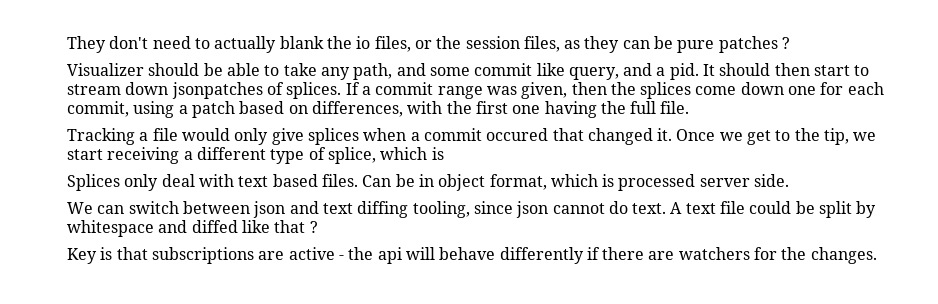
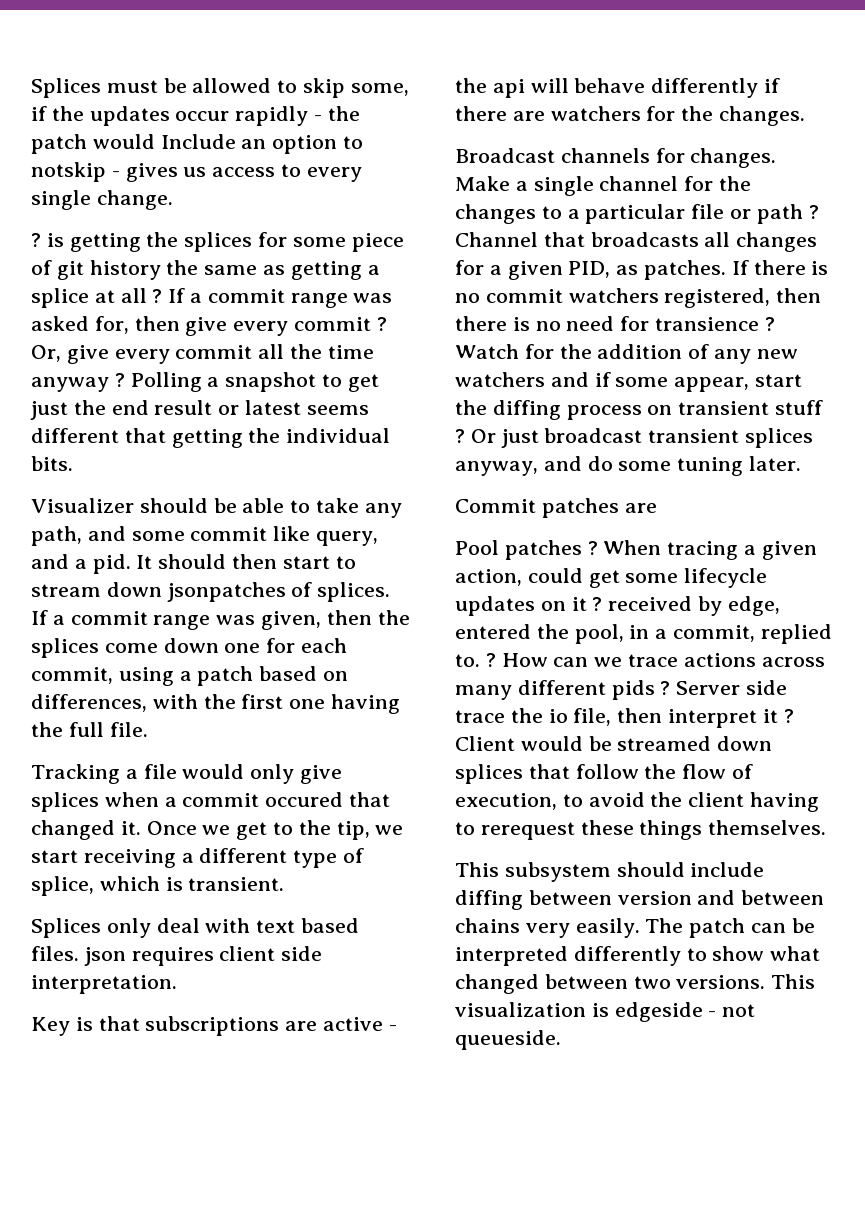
[67,36,791,53] They don't need to actually blank the io files, or the session files, as they can be pure patches ? -> [31,78,409,98] [31,106,360,126] [31,134,364,154] [31,162,362,182] [31,190,173,210] [31,232,404,252] [31,260,380,280] [31,288,393,308] [31,316,387,336] [31,344,374,364] [31,372,379,392] [30,400,369,420] [31,428,391,448] [31,456,73,471] Splices must be allowed to skip some, if the updates occur rapidly - the patch would Include an option to notskip - gives us access to every single change. // ? is getting the splices for some piece of git history the same as getting a splice at all ? If a commit range was asked for, then give every commit ? Or, give every commit all the time anyway ? Polling a snapshot to get just the end result or latest seems different that getting the individual bits.
(444, 153) none -> [188,877,285,891] transient.
[362,174,790,191] [67,201,877,218] [67,220,318,237] Can be in object format, which is processed server side. // We can switch between json and text diffing tooling, since json cannot do text. A text file could be split by whitespace and diffed like that ? -> [83,946,323,966] [31,975,177,994] json requires client side interpretation.
(877, 255) none -> [455,148,777,168] [455,176,752,196] [455,204,819,224] [455,232,818,252] [455,260,829,280] [455,288,822,308] [455,316,775,331] [455,344,798,364] [455,372,803,392] [455,400,824,420] [455,428,814,448] [455,456,802,476] [455,498,657,518] [455,540,817,560] [455,568,768,588] [455,596,780,616] [455,624,832,644] [455,653,825,667] [455,680,788,700] [455,708,794,728] [455,736,773,751] [455,764,754,784] [455,792,820,812] [455,820,827,840] [455,862,765,882] [455,890,825,910] [455,918,815,938] [455,946,821,966] [455,974,816,994] [455,1002,756,1022] [455,1030,561,1050] // Broadcast channels for changes. Make a single channel for the changes to a particular file or path ? Channel that broadcasts all changes for a given PID, as patches. If there is no commit watchers registered, then there is no need for transience ? Watch for the addition of any new watchers and if some appear, start the diffing process on transient stuff ? Or just broadcast transient splices anyway, and do some tuning later. // Commit patches are // Pool patches ? When tracing a given action, could get some lifecycle updates on it ? received by edge, entered the pool, in a commit, replied to. ? How can we trace actions across many different pids ? Server side trace the io file, then interpret it ? Client would be streamed down splices that follow the flow of execution, to avoid the client having to rerequest these things themselves. // This subsystem should include diffing between version and between chains very easily. The patch can be interpreted differently to show what changed between two versions. This visualization is edgeside - not queueside.

